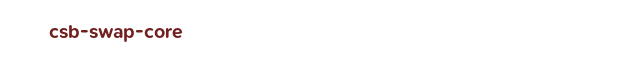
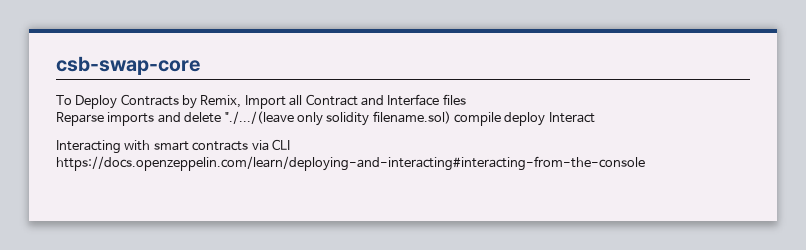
(183, 33) none -> [56,94,466,109] [56,111,595,126] [56,139,290,154] [56,156,645,171] // To Deploy Contracts by Remix, Import all Contract and Interface files // Reparse imports and delete "./.../(leave only solidity filename.sol) compile deploy Interact // Interacting with smart contracts via CLI https://docs.openzeppelin.com/learn/deploying-and-interacting#interacting-from-the-console

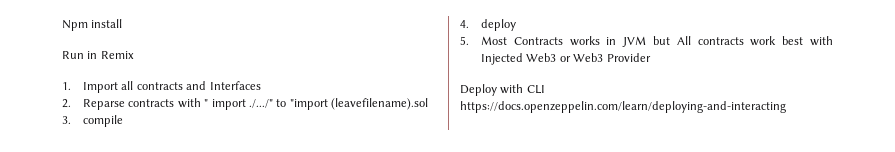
[56,56,200,75] [56,94,466,109] [56,111,451,126] csb-swap-core // To Deploy Contracts by Remix, Import all Contract and Interface files // Reparse imports and delete "./.../(leave only solidity filename.sol) -> [62,19,123,31] [62,51,134,59] [62,81,261,93] [62,98,429,110] [62,116,71,124] Npm install // Run in Remix // 1. Import all contracts and Interfaces // 2. Reparse contracts with " import ./.../" to "import (leavefilename).sol // 3.
(501, 119) none -> [460,20,469,28] // 4.
[548,112,595,123] [56,139,290,154] [56,156,645,171] Interact // Interacting with smart contracts via CLI https://docs.openzeppelin.com/learn/deploying-and-interacting#interacting-from-the-console -> [460,36,833,47] [481,53,651,65] [460,84,545,96] [460,101,786,113] // 5. Most Contracts works in JVM but All contracts work best with Injected Web3 or Web3 Provider // Deploy with CLI https://docs.openzeppelin.com/learn/deploying-and-interacting

